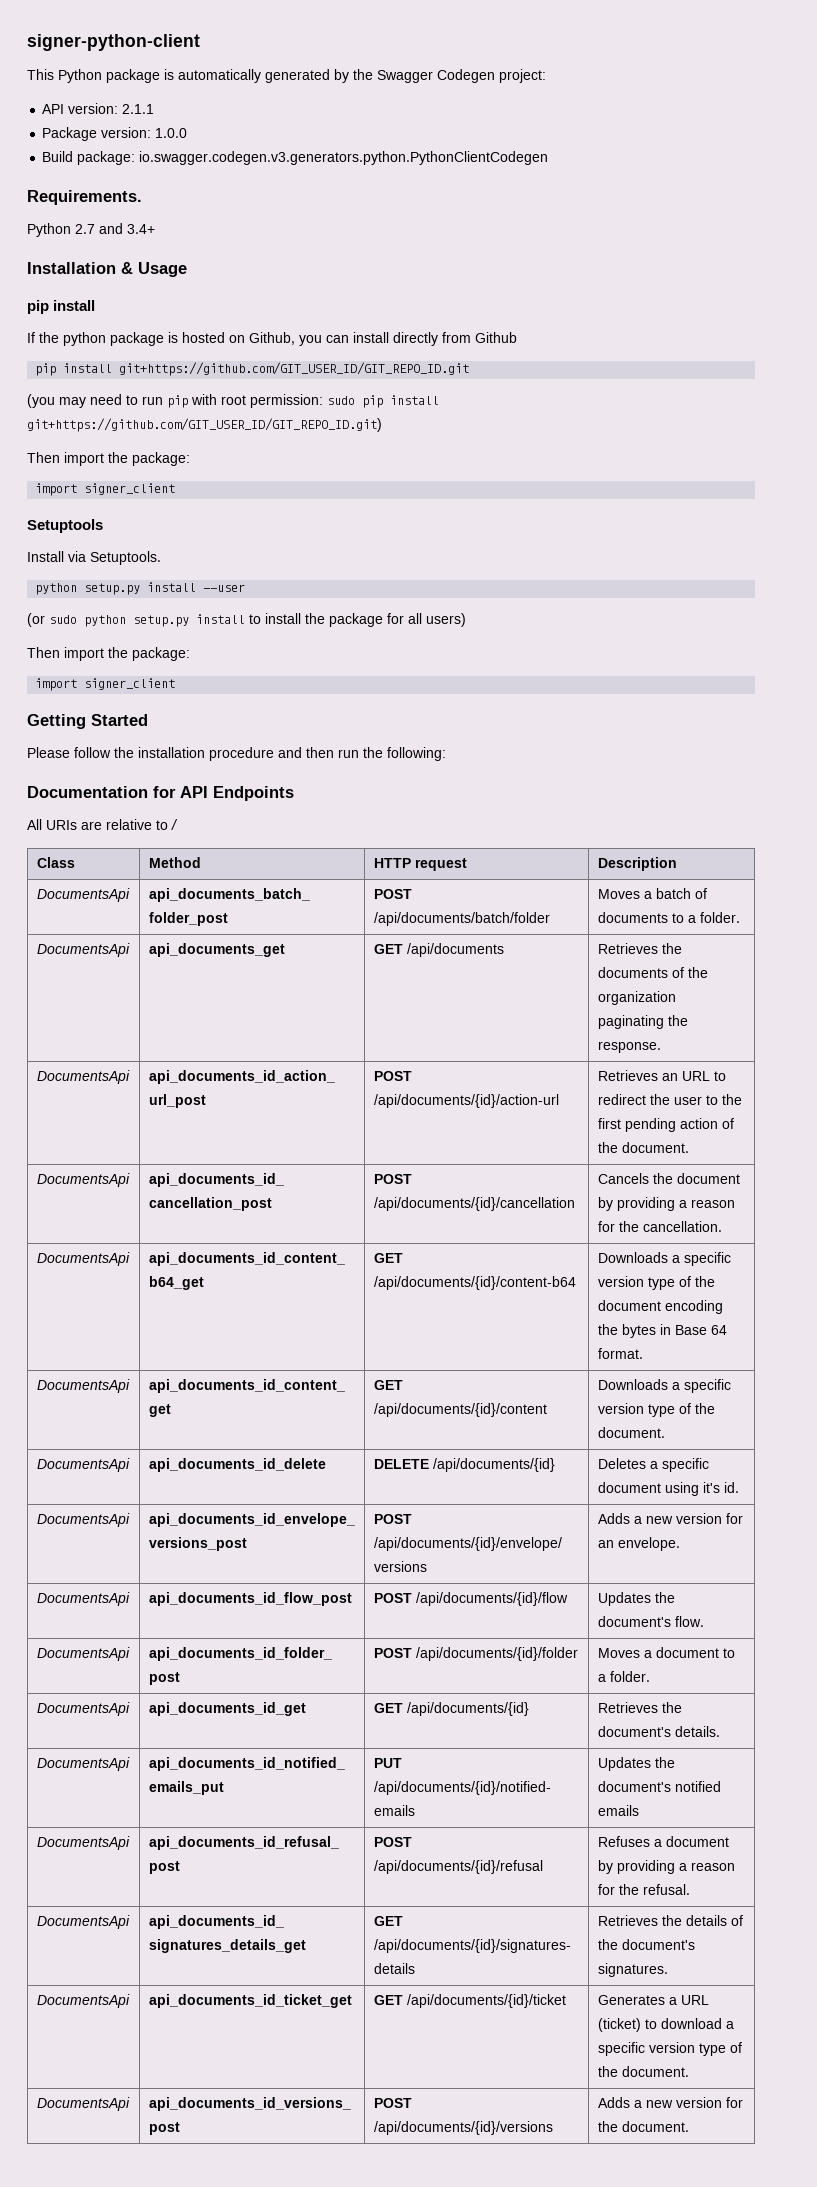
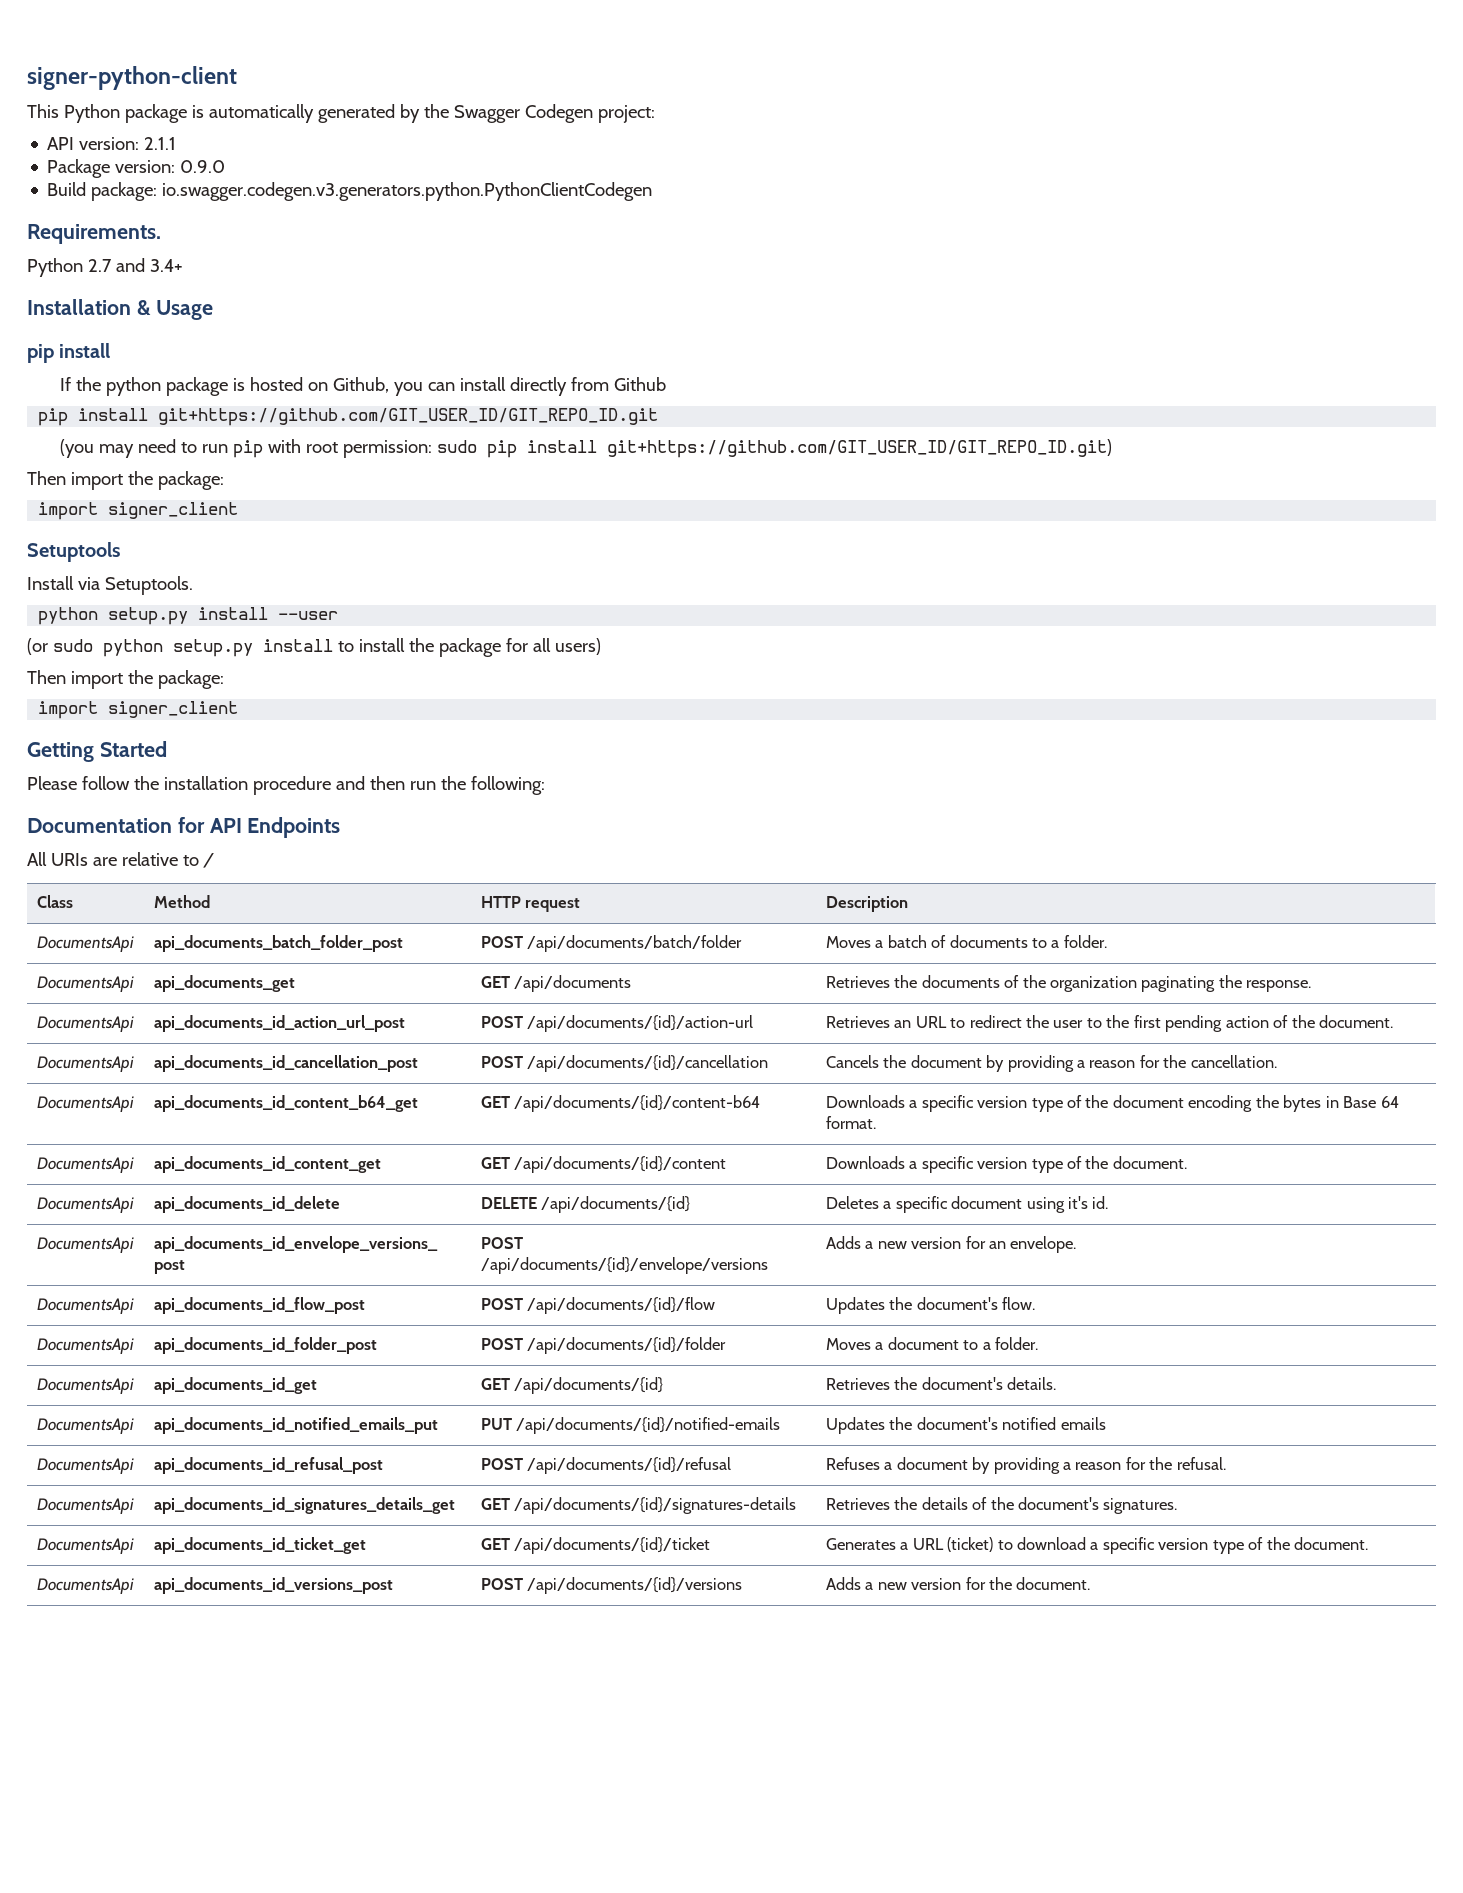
[155,128,188,138] 1.0.0 -> [180,160,226,173] 0.9.0

